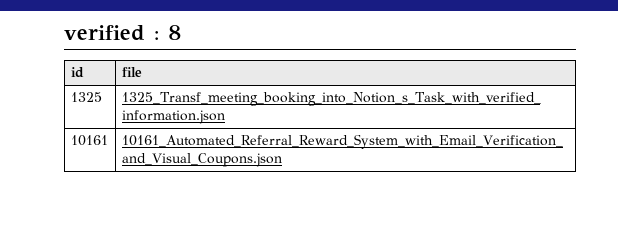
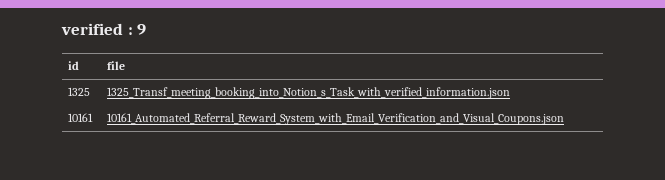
[168,25,181,40] 8 -> [137,24,147,35] 9

